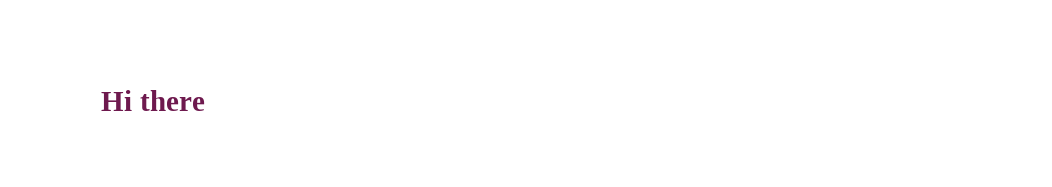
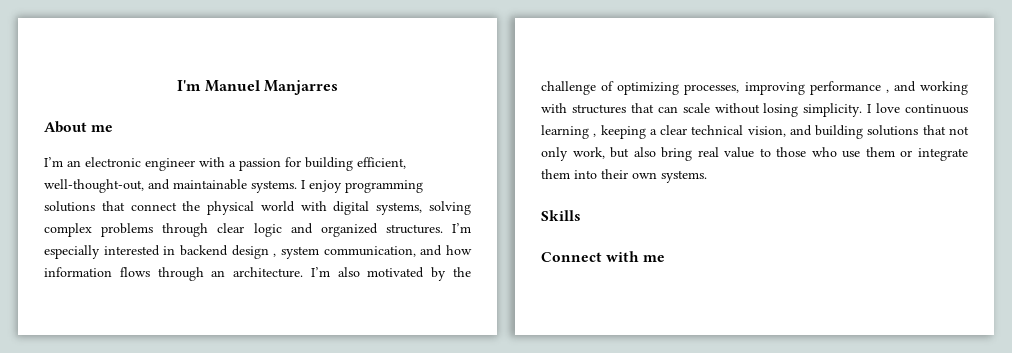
[101,90,205,111] Hi there -> [177,80,338,95] [44,121,114,133] [44,157,406,171] [44,179,423,193] [44,201,471,215] [44,223,471,237] [44,245,472,259] [44,267,471,281] [541,81,968,95] [541,103,968,117] [541,125,969,139] [541,147,968,161] [541,169,707,183] [541,210,581,221] [541,251,666,262] I'm Manuel Manjarres // About me // I’m an electronic engineer with a passion for building efficient, well-thought-out, and maintainable systems. I enjoy programming solutions that connect the physical world with digital systems, solving complex problems through clear logic and organized structures. I’m especially interested in backend design , system communication, and how information flows through an architecture. I’m also motivated by the challenge of optimizing processes, improving performance , and working with structures that can scale without losing simplicity. I love continuous learning , keeping a clear technical vision, and building solutions that not only work, but also bring real value to those who use them or integrate them into their own systems. // Skills // Connect with me

